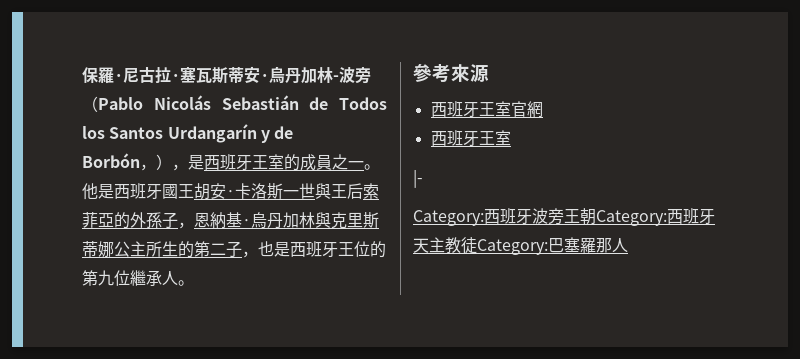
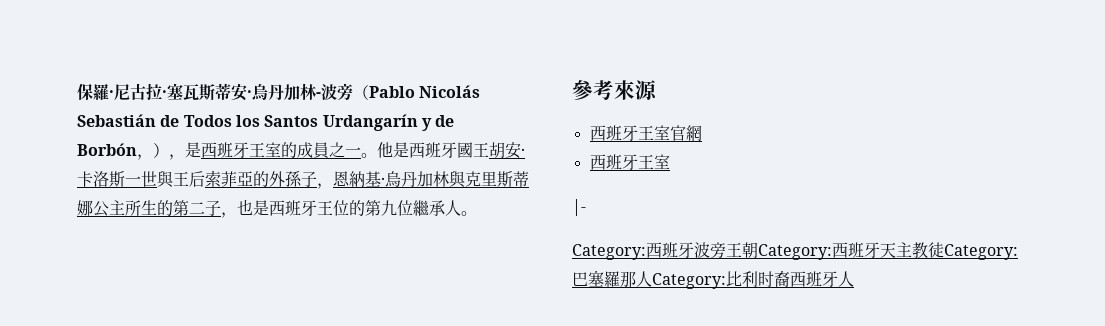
(628, 245) none -> [652,270,854,289] Category:比利时裔西班牙人

